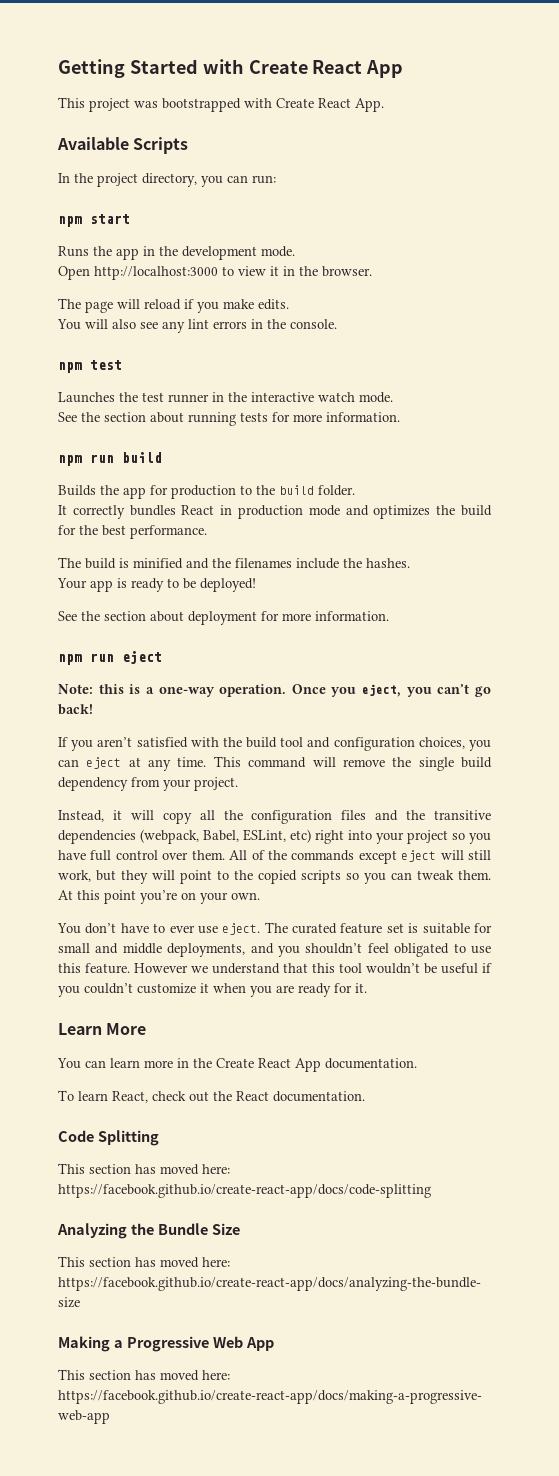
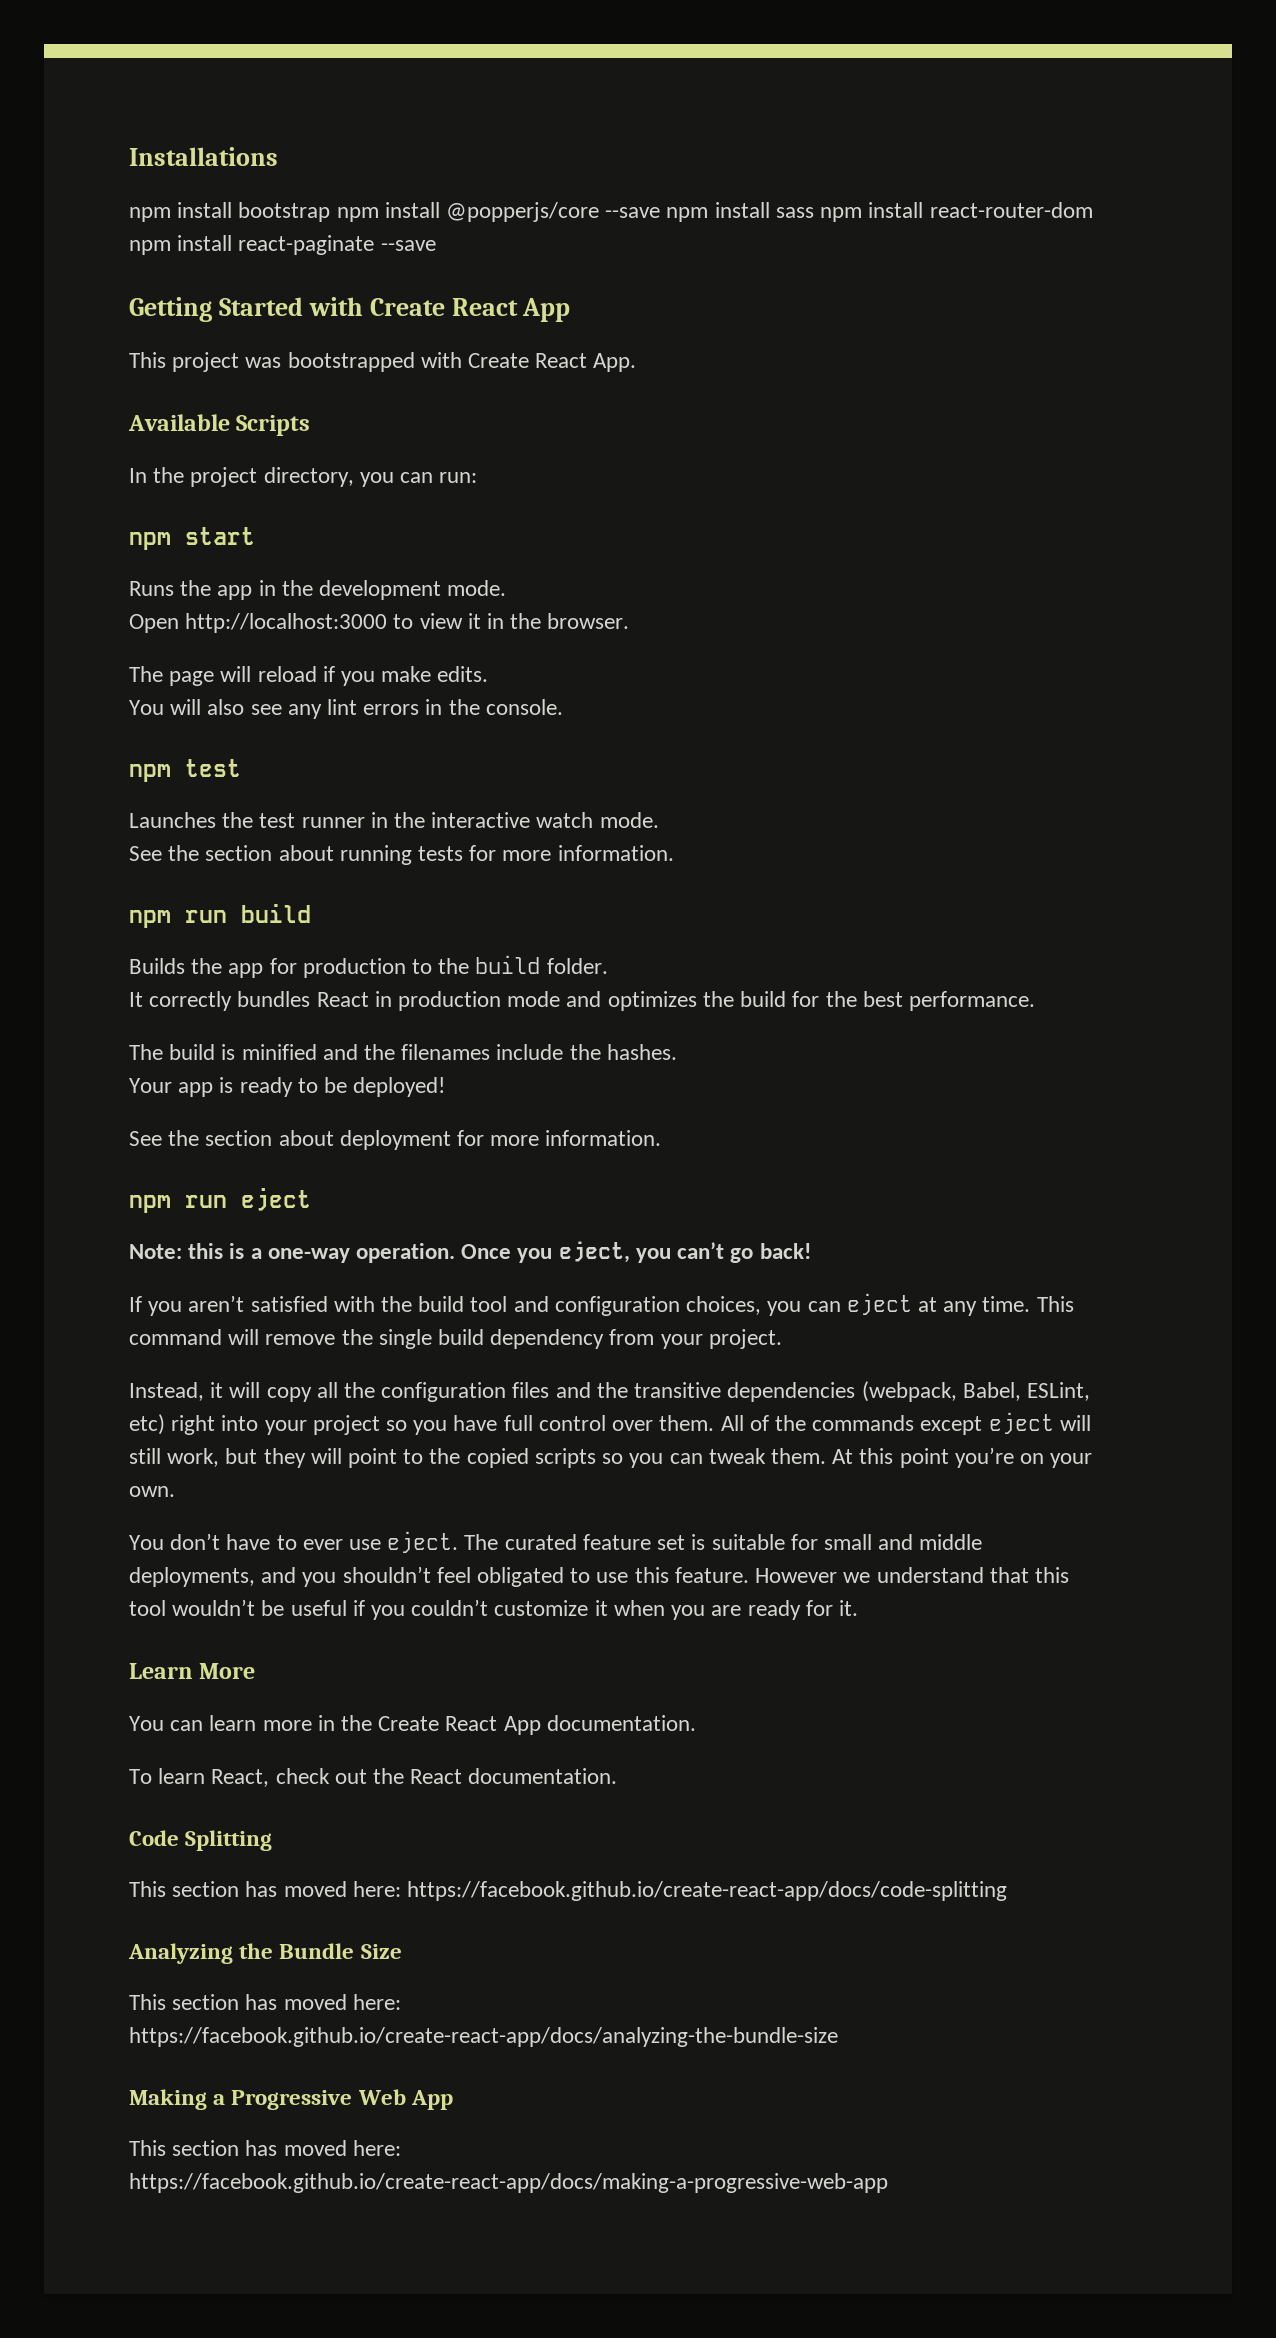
(58, 68) none -> [129,147,278,166] [129,202,1093,222] [129,235,436,255] Installations // npm install bootstrap npm install @popperjs/core --save npm install sass npm install react-router-dom npm install react-paginate --save //

